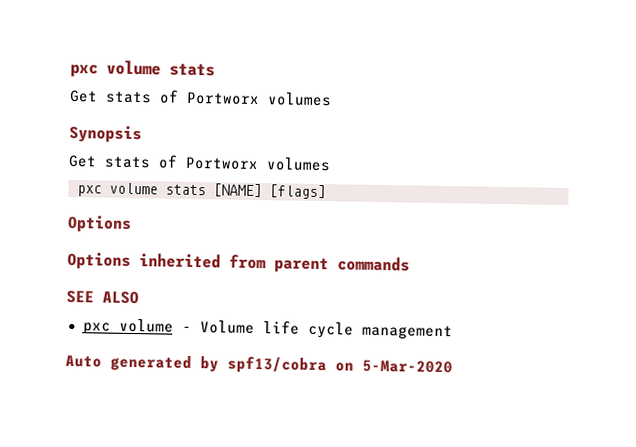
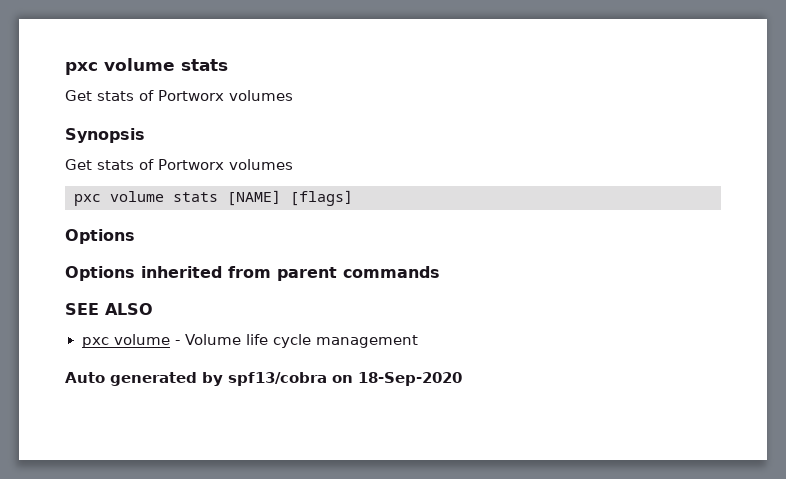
[362,359,453,374] 5-Mar-2020 -> [358,372,462,386] 18-Sep-2020

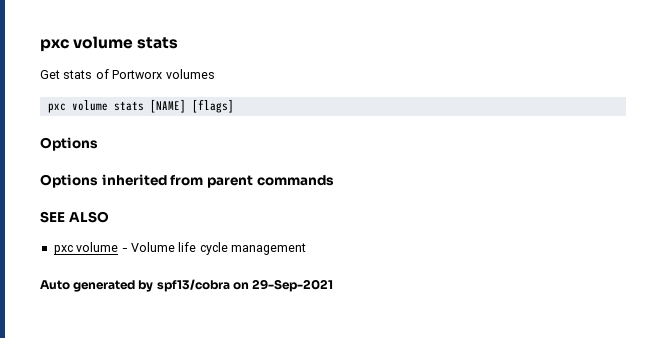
[65,128,145,143] [65,159,293,170] // Synopsis // Get stats of Portworx volumes -> (215, 74) none
[358,372,462,386] 18-Sep-2020 -> [252,279,334,292] 29-Sep-2021

